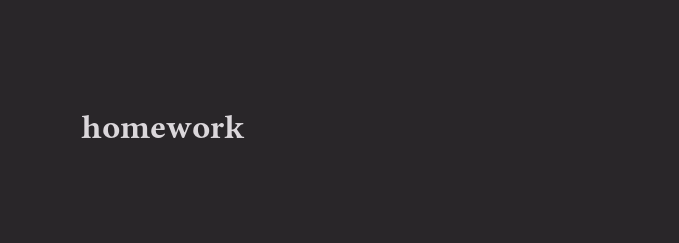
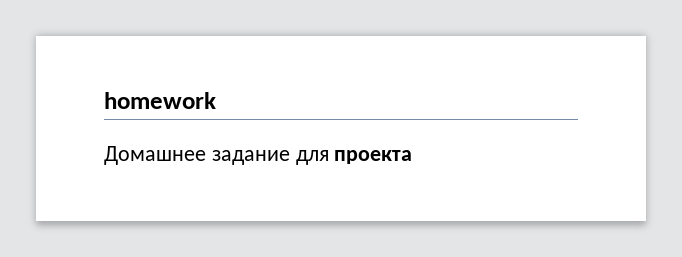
(245, 126) none -> [104,146,413,165] // Домашнее задание для проекта

